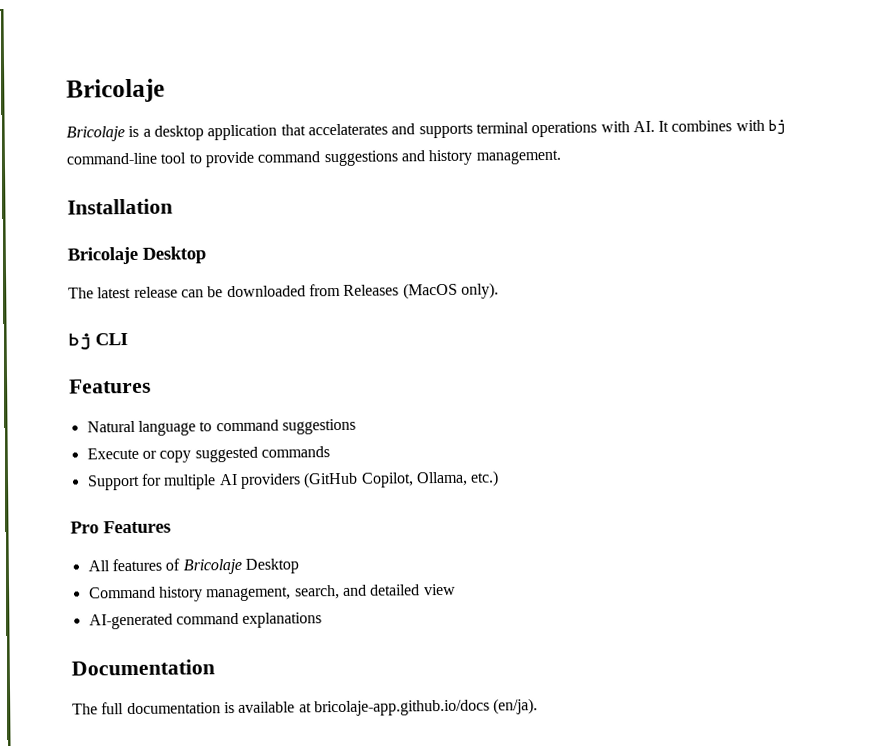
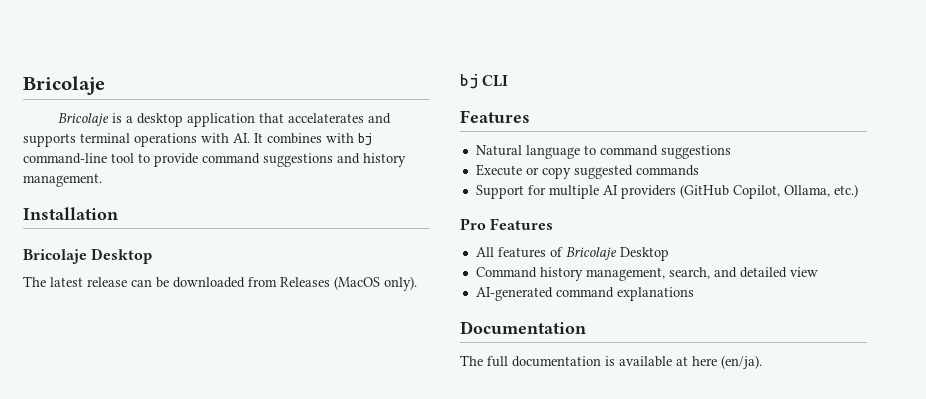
[313,699,490,717] bricolaje-app.github.io/docs -> [692,356,717,366] here

